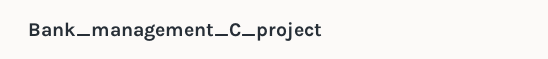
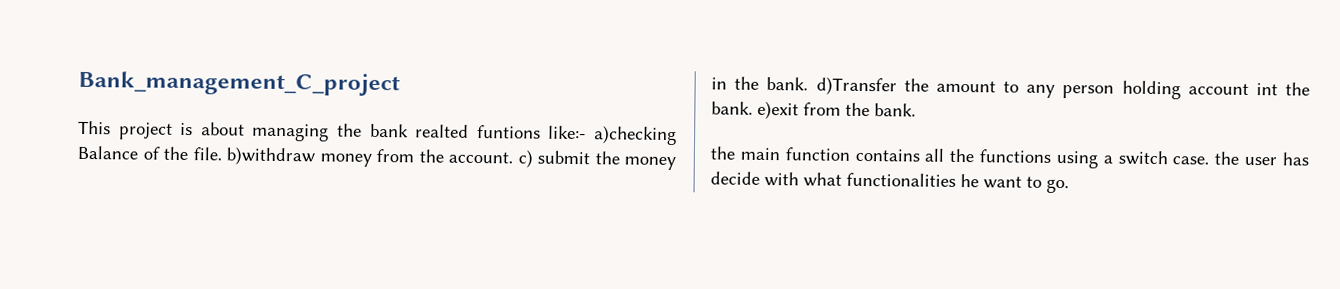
(322, 31) none -> [78,120,678,146] [77,145,676,171] [711,76,1310,100] [711,100,916,120] [710,146,1309,169] [710,171,1069,194] // This project is about managing the bank realted funtions like:- a)checking Balance of the file. b)withdraw money from the account. c) submit the money in the bank. d)Transfer the amount to any person holding account int the bank. e)exit from the bank. // the main function contains all the functions using a switch case. the user has decide with what functionalities he want to go.

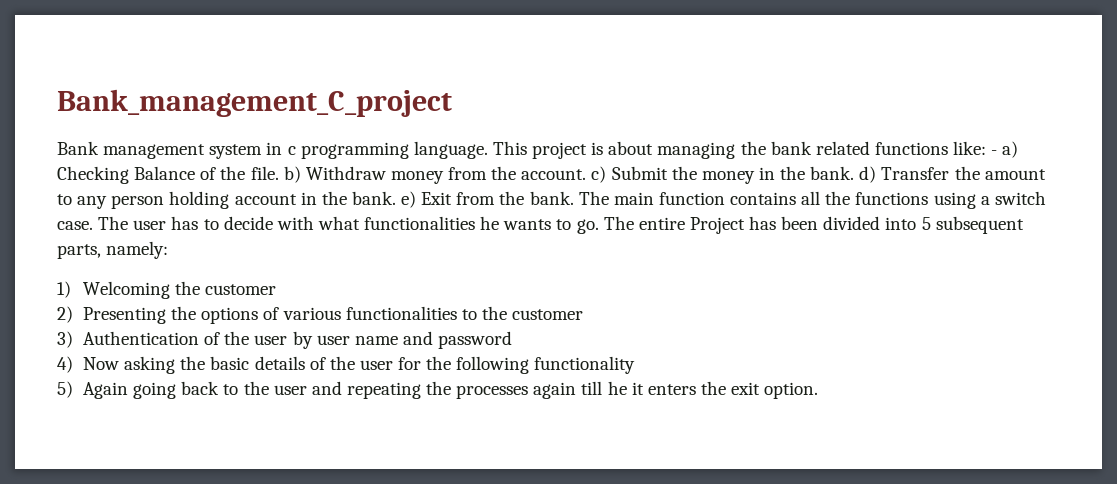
(400, 83) none -> [57,141,488,159] Bank management system in c programming language.
[415,124,678,146] realted funtions like:- a)checking -> [815,141,1019,158] [57,166,129,184] related functions like: - a) Checking
[226,146,315,166] b)withdraw -> [283,166,386,183] b) Withdraw
[537,150,590,165] submit -> [611,166,668,180] Submit
[815,76,897,96] d)Transfer -> [859,166,950,183] d) Transfer
[1255,82,1310,96] [711,100,799,120] int the bank. e)exit -> [300,191,453,208] in the bank. e) Exit
[710,146,735,160] // the -> [578,191,609,205] The
[1214,151,1240,165] the -> [98,216,129,230] The
(1309, 159) none -> [203,219,219,230] to
[983,176,1022,189] want -> [503,219,552,230] wants
(1069, 186) none -> [603,216,1024,234] [57,241,169,259] [57,281,277,299] [57,306,584,324] [57,331,513,349] [57,356,636,374] [57,381,819,399] The entire Project has been divided into 5 subsequent parts, namely: // 1) Welcoming the customer // 2) Presenting the options of various functionalities to the customer // 3) Authentication of the user by user name and password // 4) Now asking the basic details of the user for the following functionality // 5) Again going back to the user and repeating the processes again till he it enters the exit option.

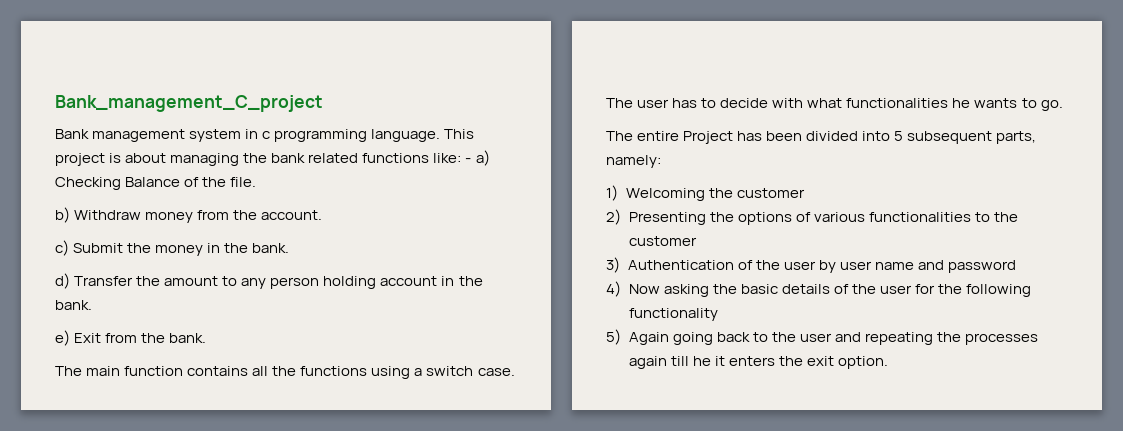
(279, 173) none -> (257, 182) //
(587, 174) none -> (323, 215) //
(855, 173) none -> (290, 248) //
(396, 198) none -> (92, 305) //
(574, 198) none -> (207, 338) //
(599, 226) none -> (1063, 105) //

